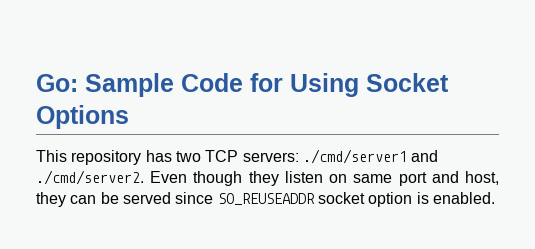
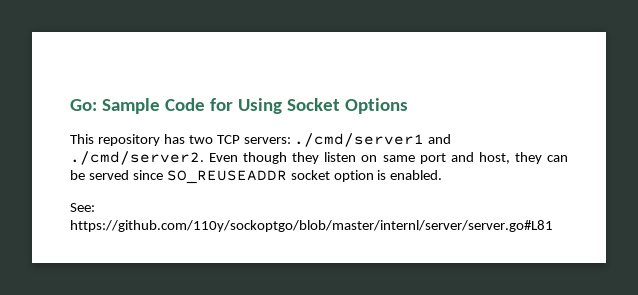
(495, 198) none -> [70,203,95,212] [70,220,553,232] // See: https://github.com/110y/sockoptgo/blob/master/internl/server/server.go#L81

